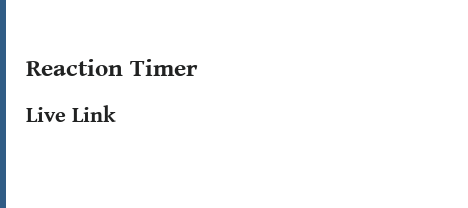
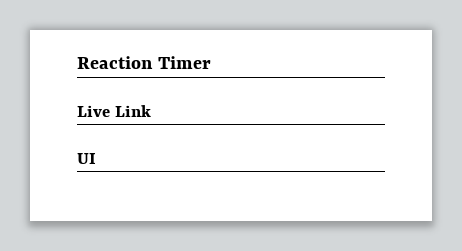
(116, 113) none -> [77,153,96,164] // UI

